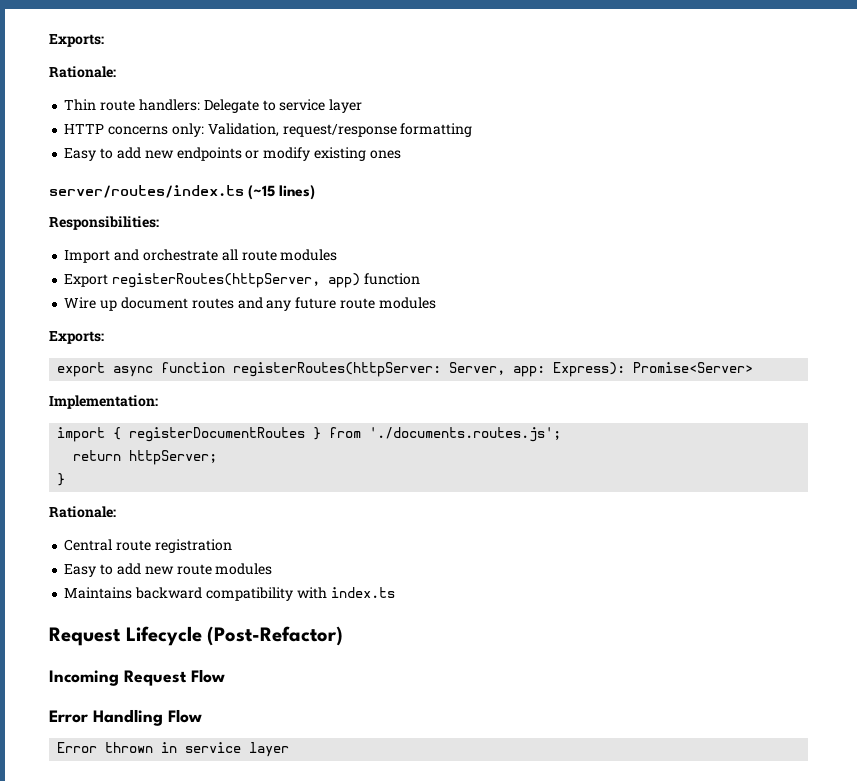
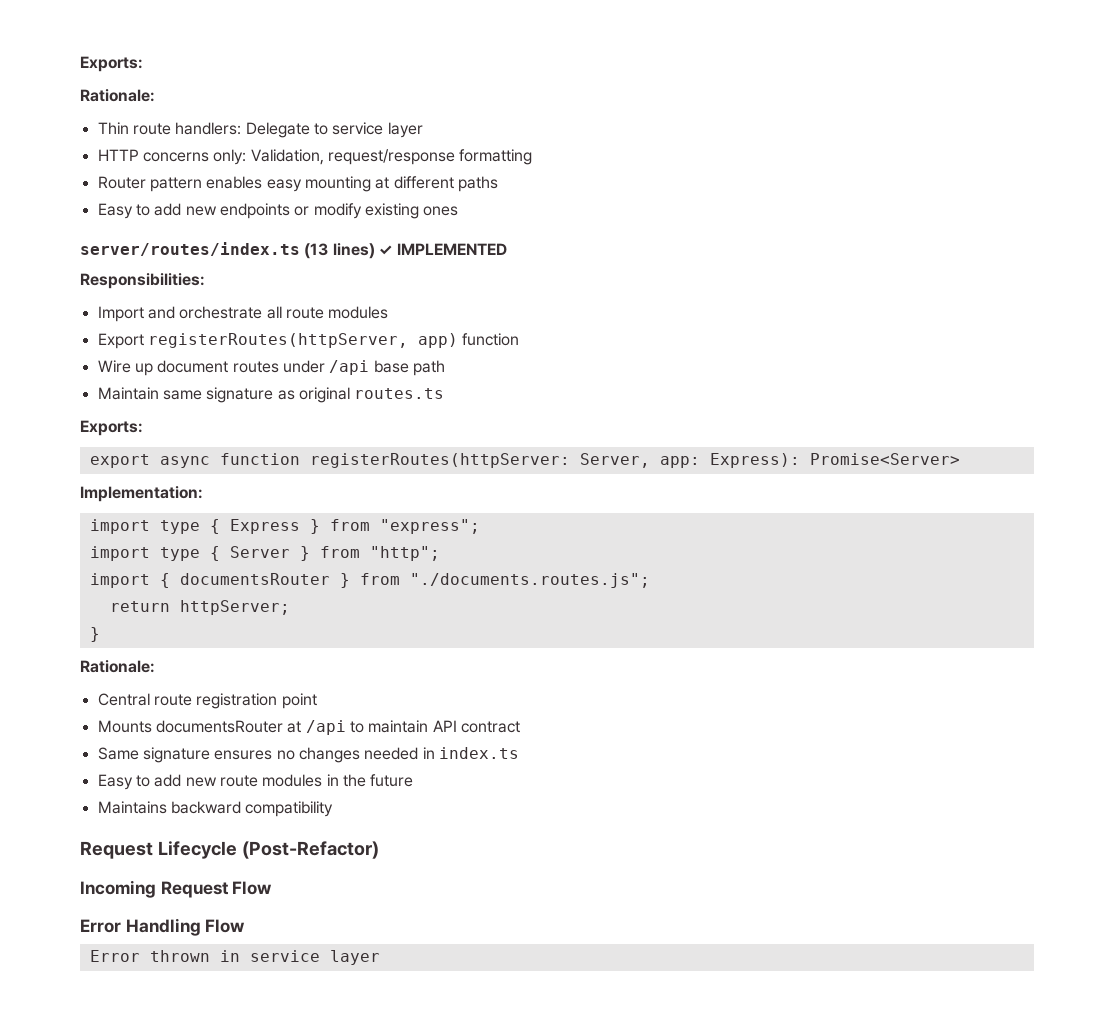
(473, 130) none -> [97,176,498,192] // Router pattern enables easy mounting at different paths
[248,185,276,200] (~15 -> [304,243,329,259] (13
(316, 192) none -> [378,243,508,255] ✓ IMPLEMENTED
[237,297,436,311] and any future route modules -> [282,360,445,376] [97,387,445,403] under /api base path // Maintain same signature as original routes.ts
[113,427,562,442] { registerDocumentRoutes } from './documents.routes.js'; -> [159,519,480,534] [89,546,440,561] [89,573,650,588] type { Express } from "express"; // import type { Server } from "http"; // import { documentsRouter } from "./documents.routes.js";
(232, 546) none -> [281,693,317,709] [97,720,520,735] [97,747,519,763] point // Mounts documentsRouter at /api to maintain API contract // Same signature ensures no changes needed in index.ts
(273, 569) none -> [326,774,414,787] in the future
[296,587,395,599] with index.ts -> (334, 809) none

